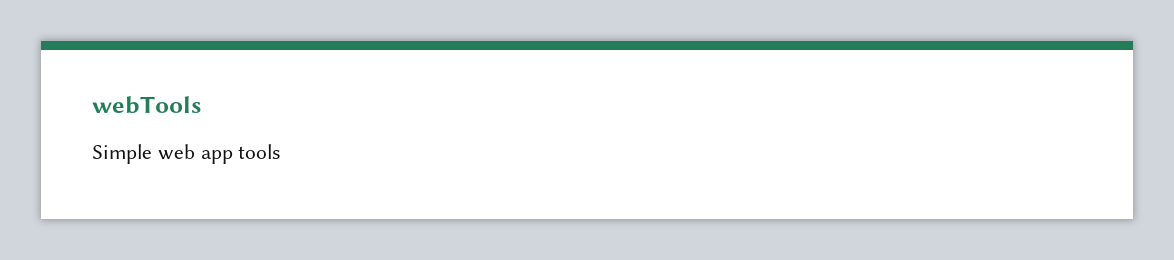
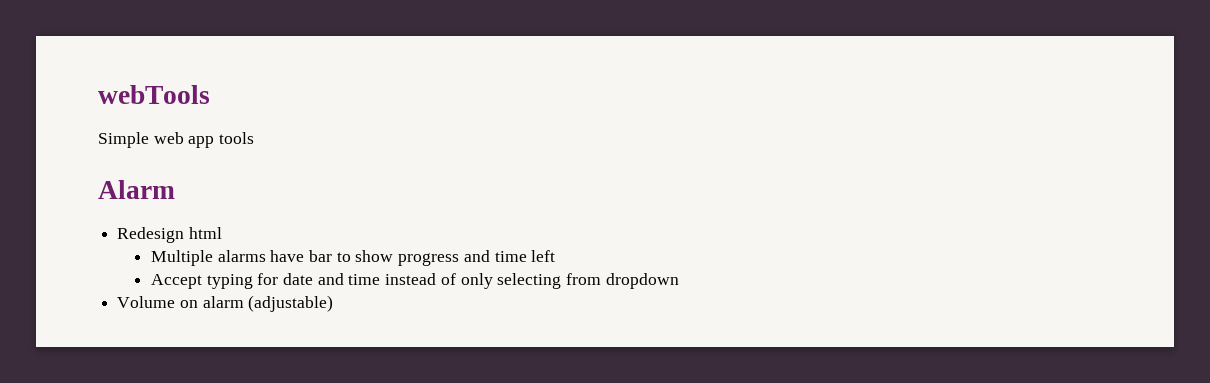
(282, 151) none -> [98,180,175,199] [117,227,222,243] [150,250,556,266] [150,273,679,289] [117,295,334,312] // Alarm // Redesign html // Multiple alarms have bar to show progress and time left // Accept typing for date and time instead of only selecting from dropdown // Volume on alarm (adjustable)

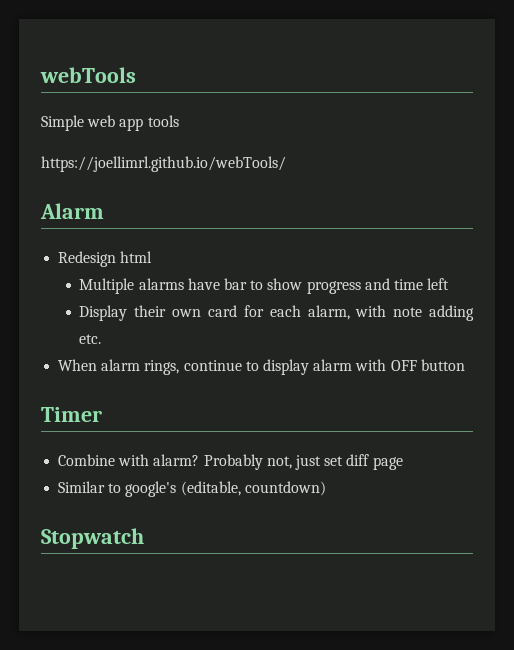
(255, 138) none -> [41,156,286,172] // https://joellimrl.github.io/webTools/
[150,273,679,289] [117,295,334,312] Accept typing for date and time instead of only selecting from dropdown // Volume on alarm (adjustable) -> [79,305,474,321] [79,334,102,344] [58,359,465,375] [41,407,102,422] [58,454,403,470] [58,481,326,497] [41,528,144,549] Display their own card for each alarm, with note adding etc. // When alarm rings, continue to display alarm with OFF button // Timer // Combine with alarm? Probably not, just set diff page // Similar to google's (editable, countdown) // Stopwatch

